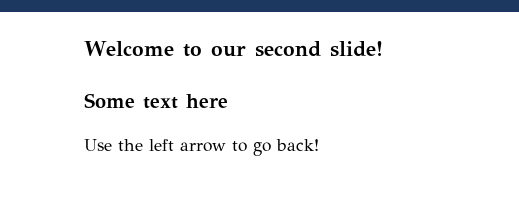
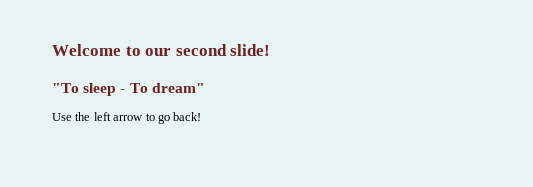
[84,93,228,109] Some text here -> [52,83,205,96] "To sleep - To dream"

